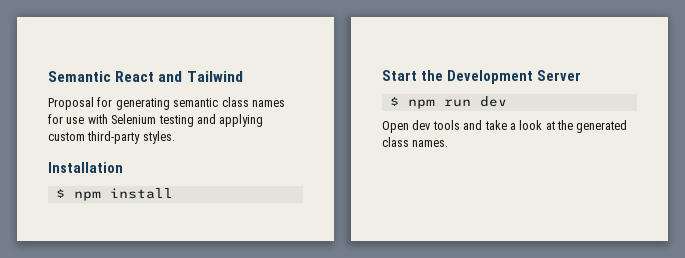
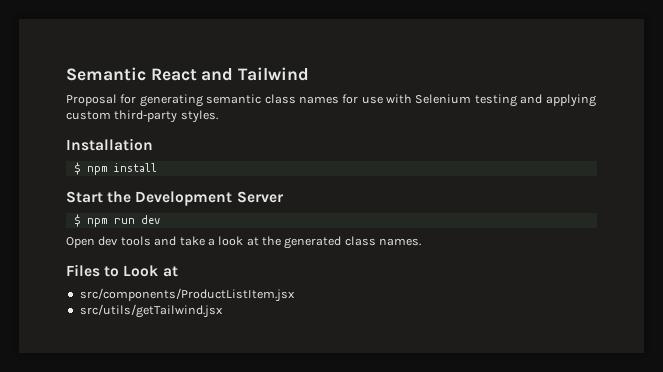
(449, 143) none -> [66,264,178,277] [79,288,295,302] [79,304,223,318] // Files to Look at // src/components/ProductListItem.jsx // src/utils/getTailwind.jsx

